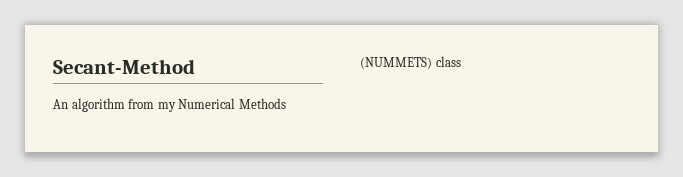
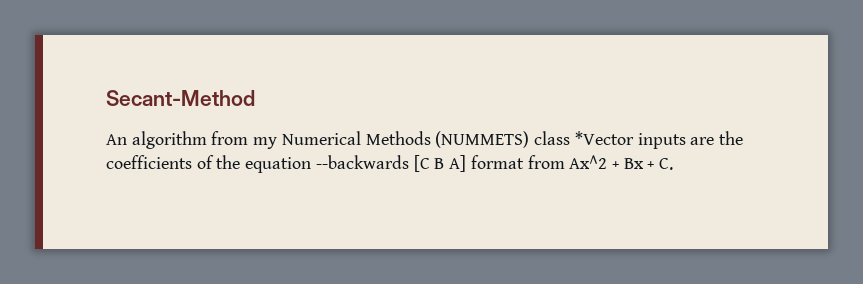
(461, 61) none -> [574,131,743,149] [106,155,674,173] *Vector inputs are the coefficients of the equation --backwards [C B A] format from Ax^2 + Bx + C.

